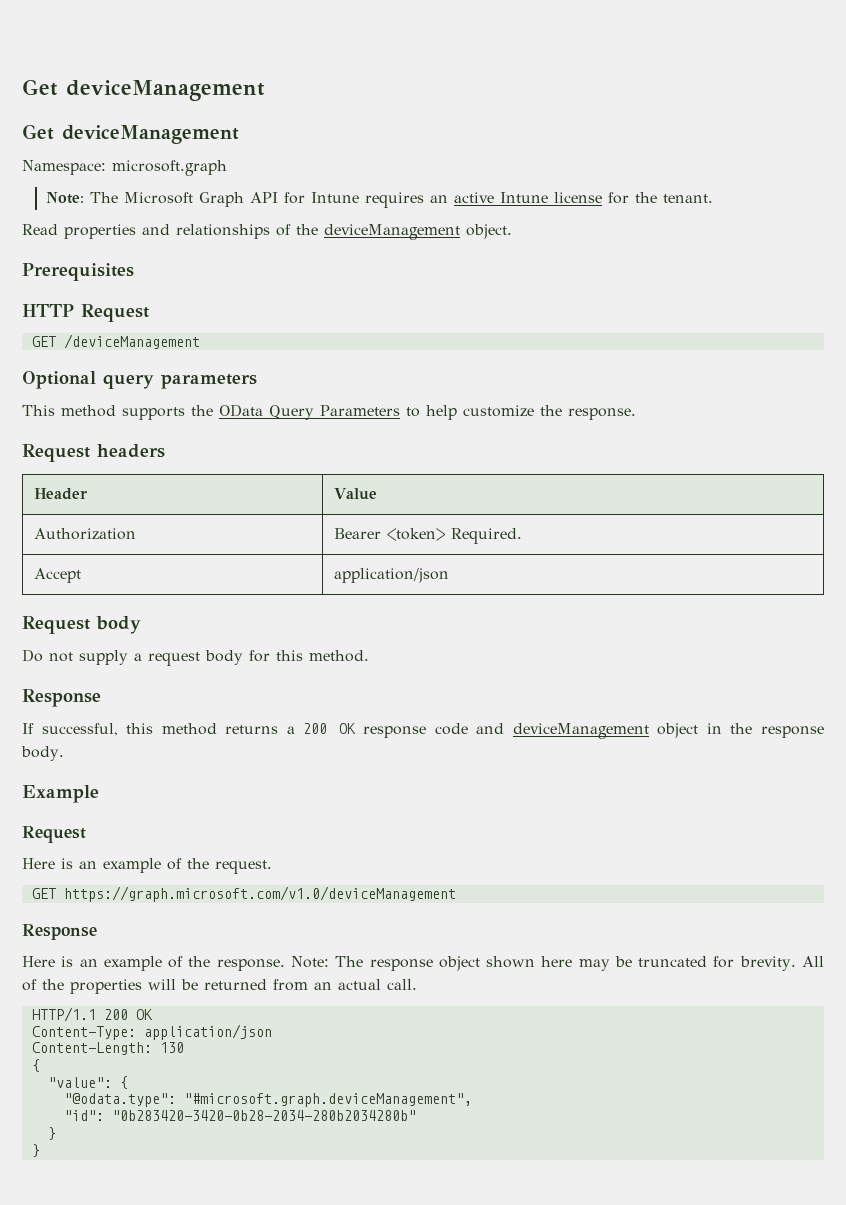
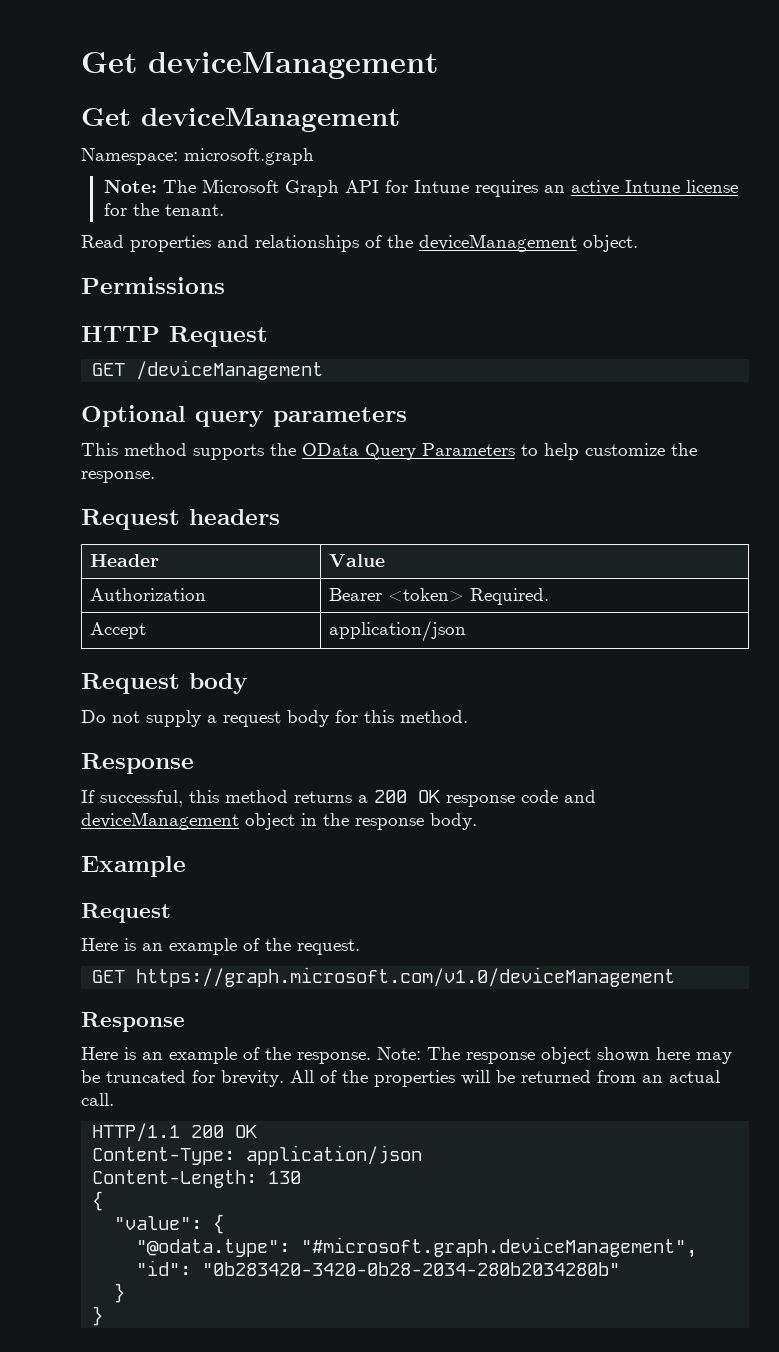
[22,263,134,281] Prerequisites -> [81,277,225,294] Permissions

